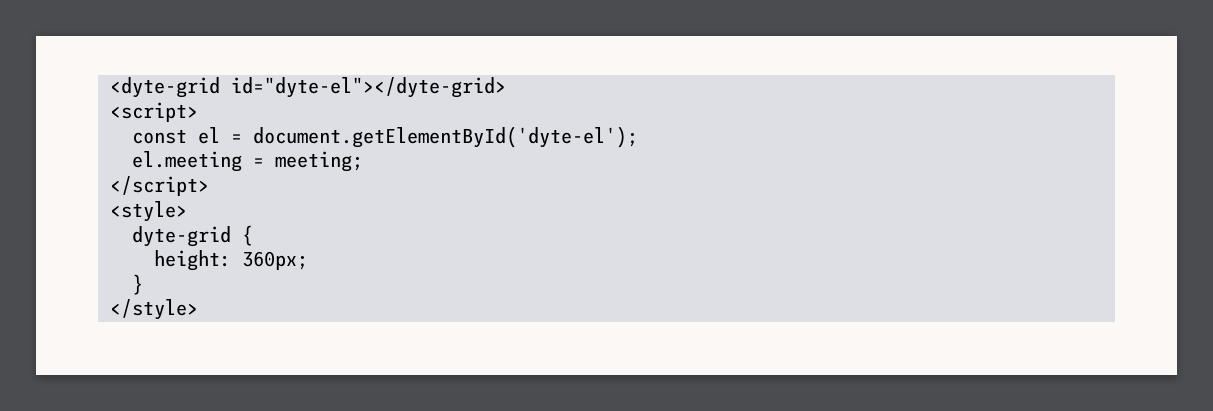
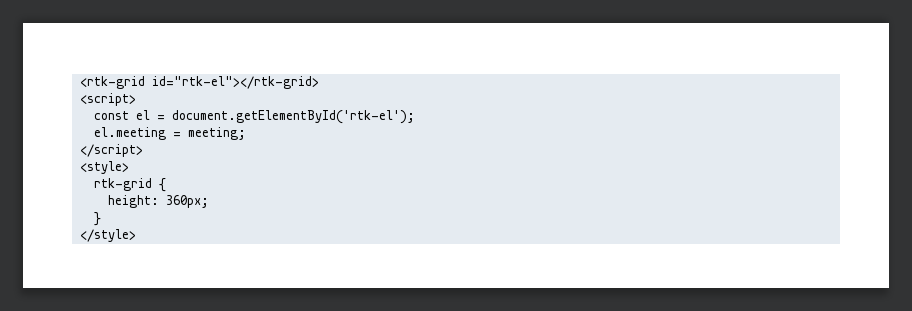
[110,77,507,98] <dyte-grid id="dyte-el"></dyte-grid> -> [79,76,319,89] <rtk-grid id="rtk-el"></rtk-grid>
[253,126,639,148] document.getElementById('dyte-el'); -> [171,110,415,124] document.getElementById('rtk-el');
[132,226,232,247] dyte-grid -> [93,178,152,191] rtk-grid

